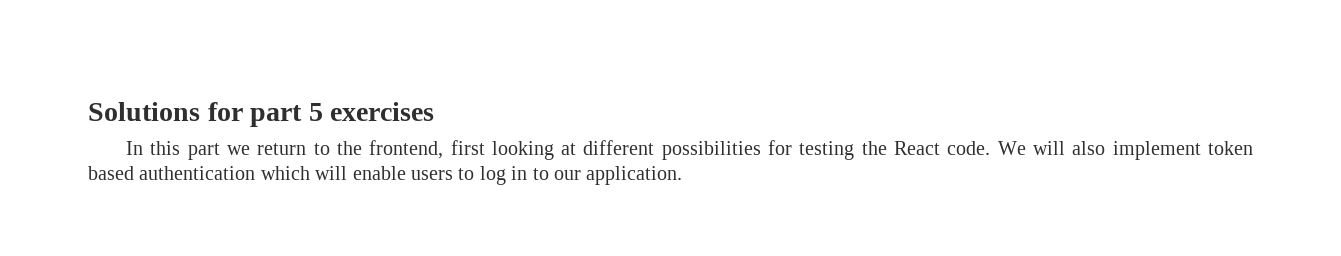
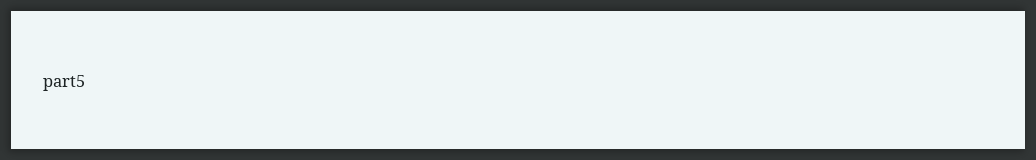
[88,102,435,127] [125,140,1253,160] [88,166,683,185] Solutions for part 5 exercises // In this part we return to the frontend, first looking at different possibilities for testing the React code. We will also implement token based authentication which will enable users to log in to our application. -> [43,75,85,91] part5

